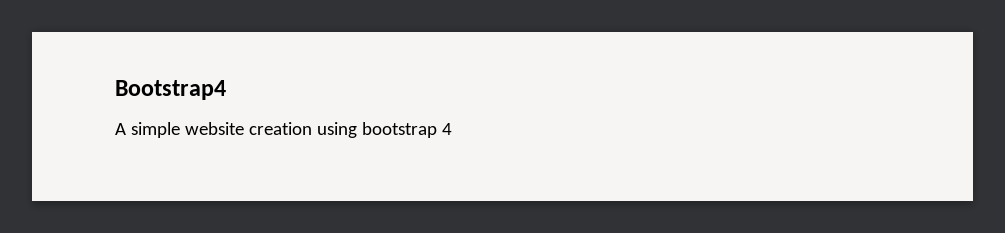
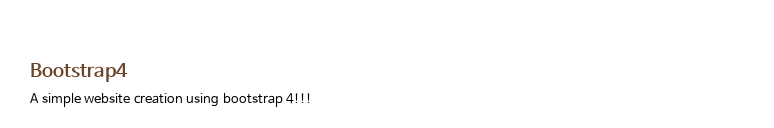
[441,123,452,135] 4 -> [286,93,313,104] 4!!!

